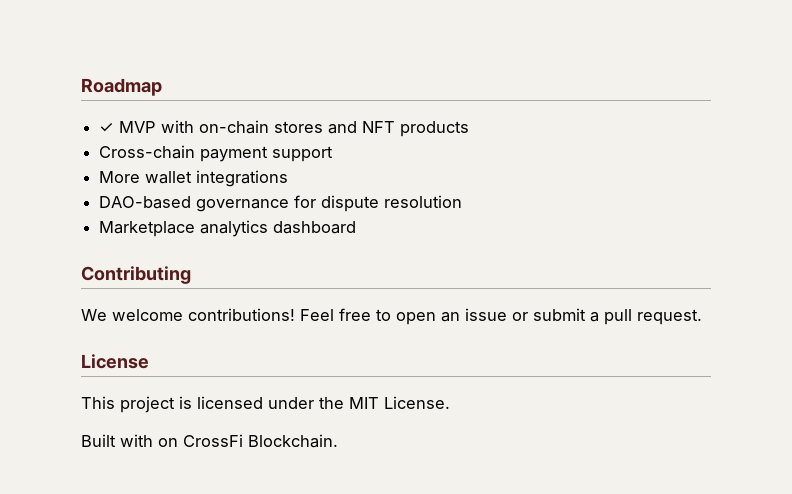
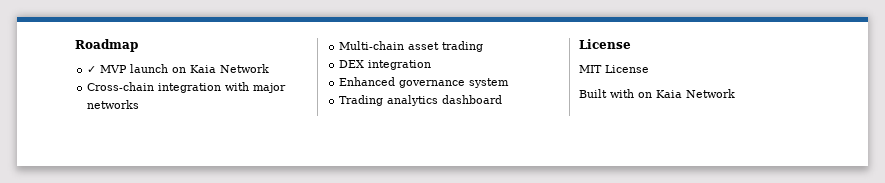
[161,120,470,137] [99,145,334,162] [99,170,289,187] [99,195,463,212] [99,220,357,237] [81,266,191,284] [81,308,702,325] [81,354,149,369] [81,396,450,413] with on-chain stores and NFT products // Cross-chain payment support // More wallet integrations // DAO-based governance for dispute resolution // Marketplace analytics dashboard // Contributing // We welcome contributions! Feel free to open an issue or submit a pull request. // License // This project is licensed under the MIT License. -> [130,64,270,73] [87,82,287,93] [87,100,140,109] [339,41,484,52] [339,60,432,70] [339,77,510,88] [339,95,503,106] [579,39,631,49] [579,65,649,73] launch on Kaia Network // Cross-chain integration with major networks // Multi-chain asset trading // DEX integration // Enhanced governance system // Trading analytics dashboard // License // MIT License
[183,434,338,448] CrossFi Blockchain. -> [656,89,735,98] Kaia Network

